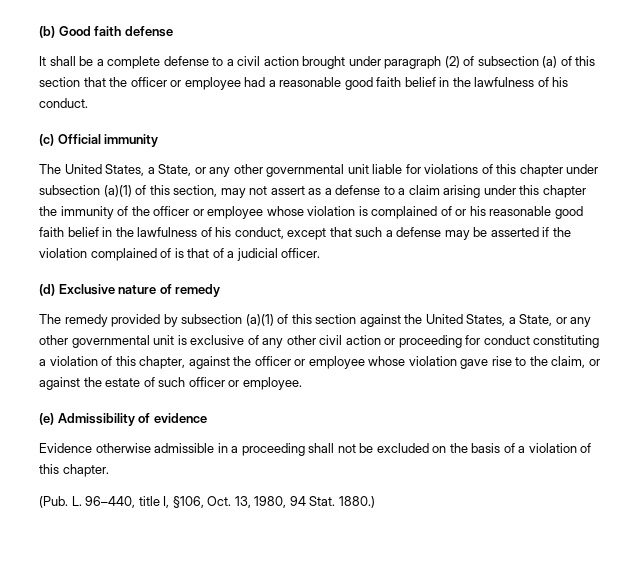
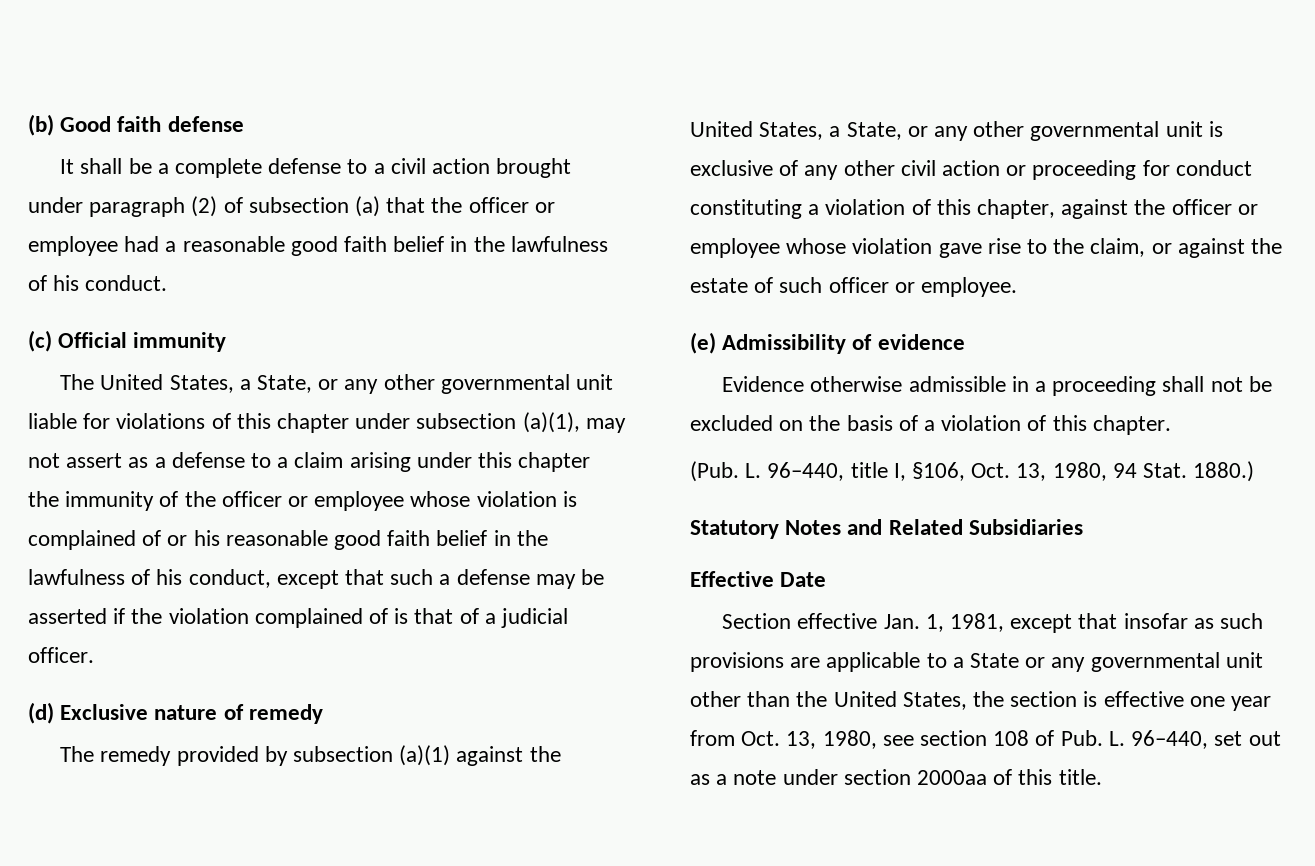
[560,56,596,66] [39,77,80,87] of this section -> (381, 206) none
[103,185,218,197] (a)(1) of this section, -> [522,412,580,433] (a)(1),
[277,314,357,324] of this section -> (451, 755) none
(375, 502) none -> [690,519,1083,539] [690,571,827,587] [722,613,1264,633] [690,652,1263,672] [690,691,1272,711] [690,730,1281,749] [690,769,1102,785] // Statutory Notes and Related Subsidiaries // Effective Date // Section effective Jan. 1, 1981, except that insofar as such provisions are applicable to a State or any governmental unit other than the United States, the section is effective one year from Oct. 13, 1980, see section 108 of Pub. L. 96–440, set out as a note under section 2000aa of this title.

